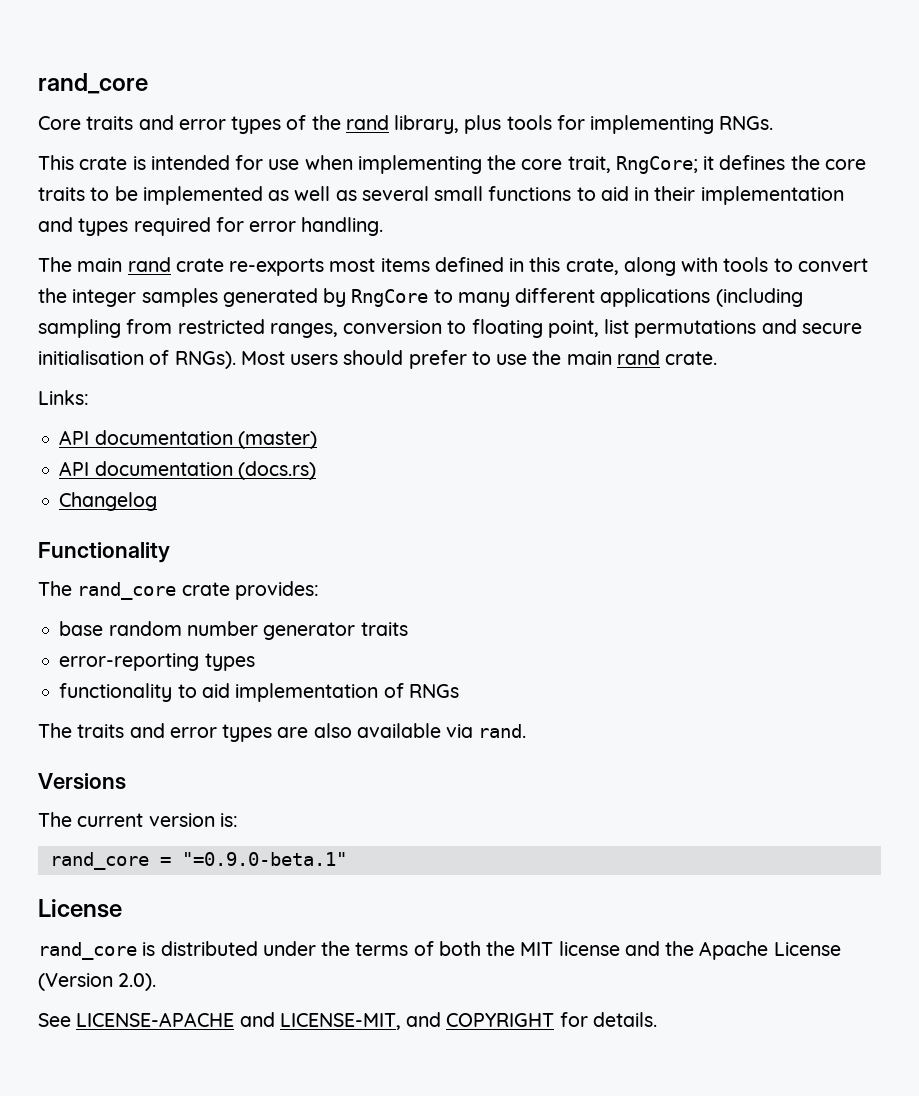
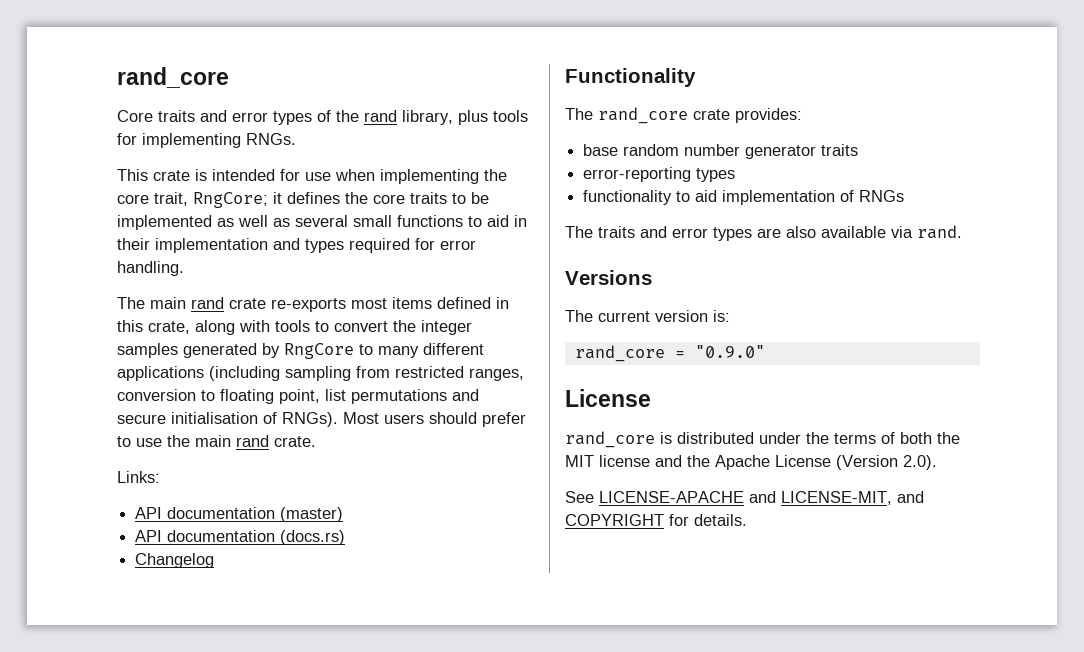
[181,852,347,866] "=0.9.0-beta.1" -> [694,345,765,358] "0.9.0"

